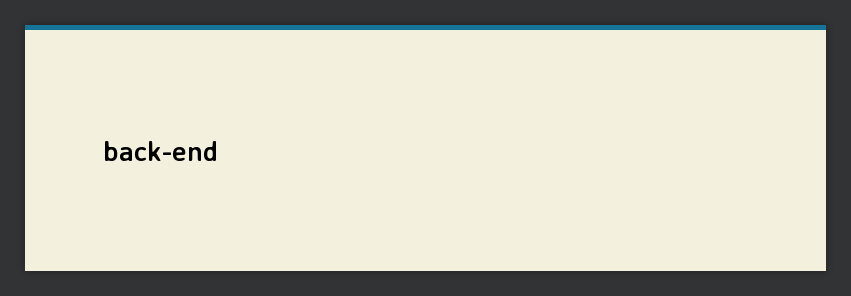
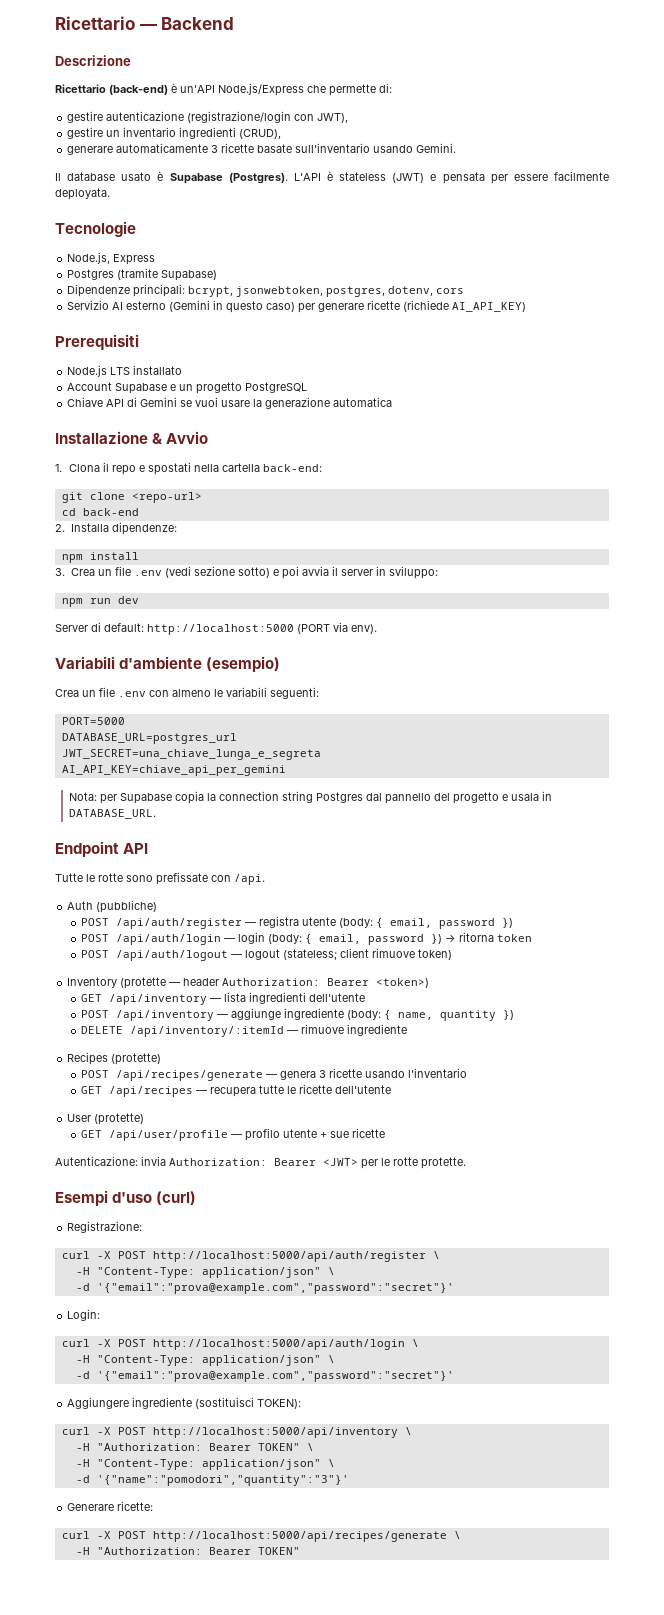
[103,141,218,161] back-end -> [55,16,235,30] [55,55,131,66] [55,83,392,96] [67,111,349,123] [67,127,282,139] [67,143,457,155] [55,171,610,184] [55,188,110,200] [55,221,136,237] [67,252,156,265] [67,268,218,281] [67,284,465,297] [67,300,527,313] [55,334,139,350] [67,365,183,377] [67,382,308,394] [67,397,393,409] [55,431,209,444] [55,462,323,475] [61,492,202,503] [61,508,139,516] [55,522,177,535] [61,552,139,563] [55,566,438,579] [61,596,139,607] [55,622,377,635] [55,656,281,672] [55,687,319,699] [61,717,125,725] [61,733,237,744] [61,749,321,760] [61,765,286,776] [69,791,553,804] [69,809,157,819] [55,841,149,857] [55,872,265,885] [67,900,158,913] [81,916,514,929] [81,932,533,945] [81,948,453,961] [67,977,430,989] [81,992,366,1005] [81,1008,515,1021] [81,1024,408,1037] [67,1052,162,1065] [81,1068,468,1081] [81,1084,392,1097] [67,1113,145,1125] [81,1128,386,1141] [55,1156,466,1169] [55,1190,197,1206] [67,1221,143,1233] [61,1251,440,1262] [75,1267,335,1278] [75,1283,454,1294] [67,1309,101,1321] [61,1339,419,1350] [75,1355,335,1366] [75,1371,454,1382] [67,1397,302,1409] [61,1427,412,1438] [75,1443,314,1451] [75,1459,335,1470] [75,1475,349,1486] [67,1501,154,1511] [61,1531,461,1542] [75,1547,300,1555] Ricettario — Backend // Descrizione // Ricettario (back-end) è un'API Node.js/Express che permette di: // gestire autenticazione (registrazione/login con JWT), // gestire un inventario ingredienti (CRUD), // generare automaticamente 3 ricette basate sull'inventario usando Gemini. // Il database usato è Supabase (Postgres). L'API è stateless (JWT) e pensata per essere facilmente deployata. // Tecnologie // Node.js, Express // Postgres (tramite Supabase) // Dipendenze principali: bcrypt, jsonwebtoken, postgres, dotenv, cors // Servizio AI esterno (Gemini in questo caso) per generare ricette (richiede AI_API_KEY) // Prerequisiti // Node.js LTS installato // Account Supabase e un progetto PostgreSQL // Chiave API di Gemini se vuoi usare la generazione automatica // Installazione & Avvio // 1. Clona il repo e spostati nella cartella back-end: // git clone <repo-url> // cd back-end // 2. Installa dipendenze: // npm install // 3. Crea un file .env (vedi sezione sotto) e poi avvia il server in sviluppo: // npm run dev // Server di default: http://localhost:5000 (PORT via env). // Variabili d'ambiente (esempio) // Crea un file .env con almeno le variabili seguenti: // PORT=5000 // DATABASE_URL=postgres_url // JWT_SECRET=una_chiave_lunga_e_segreta // AI_API_KEY=chiave_api_per_gemini // Nota: per Supabase copia la connection string Postgres dal pannello del progetto e usala in DATABASE_URL. // Endpoint API // Tutte le rotte sono prefissate con /api. // Auth (pubbliche) // POST /api/auth/register — registra utente (body: { email, password }) // POST /api/auth/login — login (body: { email, password }) → ritorna token // POST /api/auth/logout — logout (stateless; client rimuove token) // Inventory (protette — header Authorization: Bearer <token>) // GET /api/inventory — lista ingredienti dell'utente // POST /api/inventory — aggiunge ingrediente (body: { name, quantity }) // DELETE /api/inventory/:itemId — rimuove ingrediente // Recipes (protette) // POST /api/recipes/generate — genera 3 ricette usando l'inventario // GET /api/recipes — recupera tutte le ricette dell'utente // User (protette) // GET /api/user/profile — profilo utente + sue ricette // Autenticazione: invia Authorization: Bearer <JWT> per le rotte protette. // Esempi d'uso (curl) // Registrazione: // curl -X POST http://localhost:5000/api/auth/register \ // -H "Content-Type: application/json" \ // -d '{"email":"prova@example.com","password":"secret"}' // Login: // curl -X POST http://localhost:5000/api/auth/login \ // -H "Content-Type: application/json" \ // -d '{"email":"prova@example.com","password":"secret"}' // Aggiungere ingrediente (sostituisci TOKEN): // curl -X POST http://localhost:5000/api/inventory \ // -H "Authorization: Bearer TOKEN" \ // -H "Content-Type: application/json" \ // -d '{"name":"pomodori","quantity":"3"}' // Generare ricette: // curl -X POST http://localhost:5000/api/recipes/generate \ // -H "Authorization: Bearer TOKEN"

